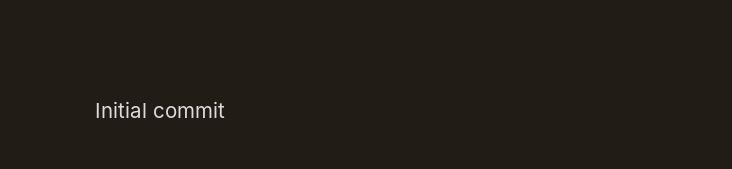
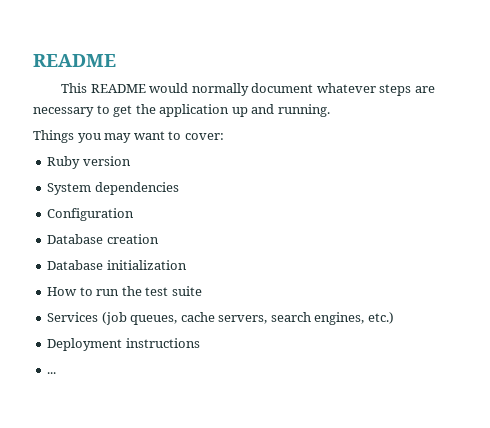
[95,101,225,118] Initial commit -> [33,54,116,67] [61,83,435,96] [33,104,330,117] [33,130,224,143] [47,156,131,169] [47,182,179,195] [47,208,135,221] [47,234,159,244] [47,260,187,270] [47,286,202,296] [47,312,394,325] [47,338,200,351] [47,372,57,374] README // This README would normally document whatever steps are necessary to get the application up and running. // Things you may want to cover: // Ruby version // System dependencies // Configuration // Database creation // Database initialization // How to run the test suite // Services (job queues, cache servers, search engines, etc.) // Deployment instructions // ...

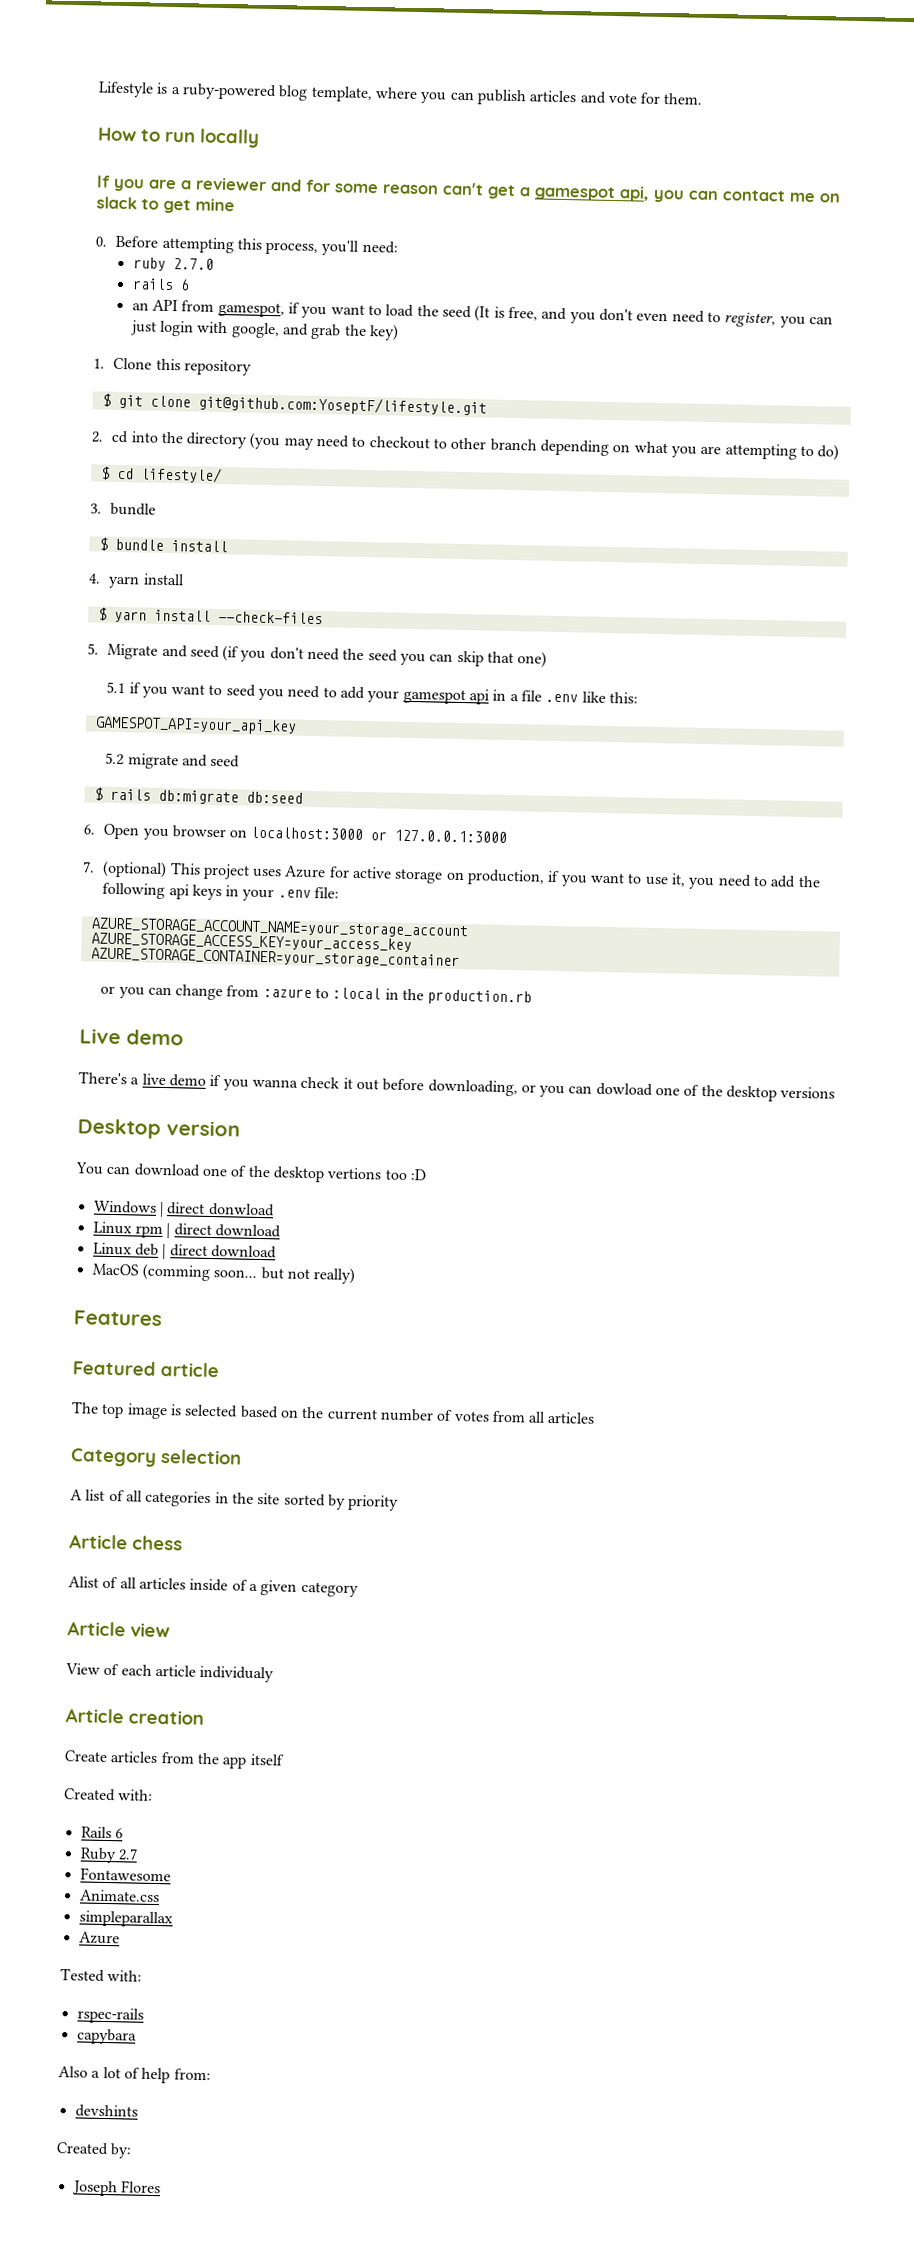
[33,54,116,67] [61,83,435,96] [33,104,330,117] [33,130,224,143] [47,156,131,169] [47,182,179,195] [47,208,135,221] [47,234,159,244] [47,260,187,270] [47,286,202,296] [47,312,394,325] [47,338,200,351] [47,372,57,374] README // This README would normally document whatever steps are necessary to get the application up and running. // Things you may want to cover: // Ruby version // System dependencies // Configuration // Database creation // Database initialization // How to run the test suite // Services (job queues, cache servers, search engines, etc.) // Deployment instructions // ... -> [98,81,704,106] [97,127,260,148] [96,175,841,203] [96,196,235,214] [95,235,398,256] [132,257,214,271] [131,278,190,291] [131,299,833,328] [129,320,400,341] [93,357,252,376] [101,393,487,417] [91,430,840,461] [100,466,222,484] [90,502,157,516] [98,537,228,553] [88,573,185,589] [97,607,323,625] [87,643,548,668] [106,681,638,705] [94,716,297,735] [105,752,241,770] [93,787,303,805] [83,823,508,843] [82,860,821,890] [102,882,340,902] [90,917,468,939] [90,932,412,953] [90,947,460,969] [100,984,533,1006] [79,1028,184,1046] [78,1071,836,1102] [77,1118,240,1139] [75,1162,426,1183] [93,1200,275,1218] [92,1221,281,1239] [92,1242,277,1260] [91,1263,356,1284] [73,1310,163,1327] [72,1360,219,1378] [71,1401,596,1424] [70,1448,242,1467] [70,1489,400,1511] [69,1534,183,1551] [68,1576,359,1598] [67,1621,170,1638] [65,1663,275,1683] [65,1708,204,1725] [64,1750,285,1769] [64,1788,154,1802] [80,1826,123,1839] [79,1847,138,1864] [79,1867,171,1882] [78,1889,160,1903] [78,1910,173,1928] [78,1931,120,1945] [60,1968,143,1982] [76,2007,144,2024] [76,2028,137,2045] [58,2066,211,2084] [74,2104,138,2118] [56,2142,133,2159] [70,2180,161,2197] Lifestyle is a ruby-powered blog template, where you can publish articles and vote for them. // How to run locally // If you are a reviewer and for some reason can't get a gamespot api, you can contact me on slack to get mine // 0. Before attempting this process, you'll need: // ruby 2.7.0 // rails 6 // an API from gamespot, if you want to load the seed (It is free, and you don't even need to register, you can just login with google, and grab the key) // 1. Clone this repository // $ git clone git@github.com:YoseptF/lifestyle.git // 2. cd into the directory (you may need to checkout to other branch depending on what you are attempting to do) // $ cd lifestyle/ // 3. bundle // $ bundle install // 4. yarn install // $ yarn install --check-files // 5. Migrate and seed (if you don't need the seed you can skip that one) // 5.1 if you want to seed you need to add your gamespot api in a file .env like this: // GAMESPOT_API=your_api_key // 5.2 migrate and seed // $ rails db:migrate db:seed // 6. Open you browser on localhost:3000 or 127.0.0.1:3000 // 7. (optional) This project uses Azure for active storage on production, if you want to use it, you need to add the following api keys in your .env file: // AZURE_STORAGE_ACCOUNT_NAME=your_storage_account // AZURE_STORAGE_ACCESS_KEY=your_access_key // AZURE_STORAGE_CONTAINER=your_storage_container // or you can change from :azure to :local in the production.rb // Live demo // There's a live demo if you wanna check it out before downloading, or you can dowload one of the desktop versions // Desktop version // You can download one of the desktop vertions too :D // Windows | direct donwload // Linux rpm | direct download // Linux deb | direct download // MacOS (comming soon... but not really) // Features // Featured article // The top image is selected based on the current number of votes from all articles // Category selection // A list of all categories in the site sorted by priority // Article chess // Alist of all articles inside of a given category // Article view // View of each article individualy // Article creation // Create articles from the app itself // Created with: // Rails 6 // Ruby 2.7 // Fontawesome // Animate.css // simpleparallax // Azure // Tested with: // rspec-rails // capybara // Also a lot of help from: // devshints // Created by: // Joseph Flores

